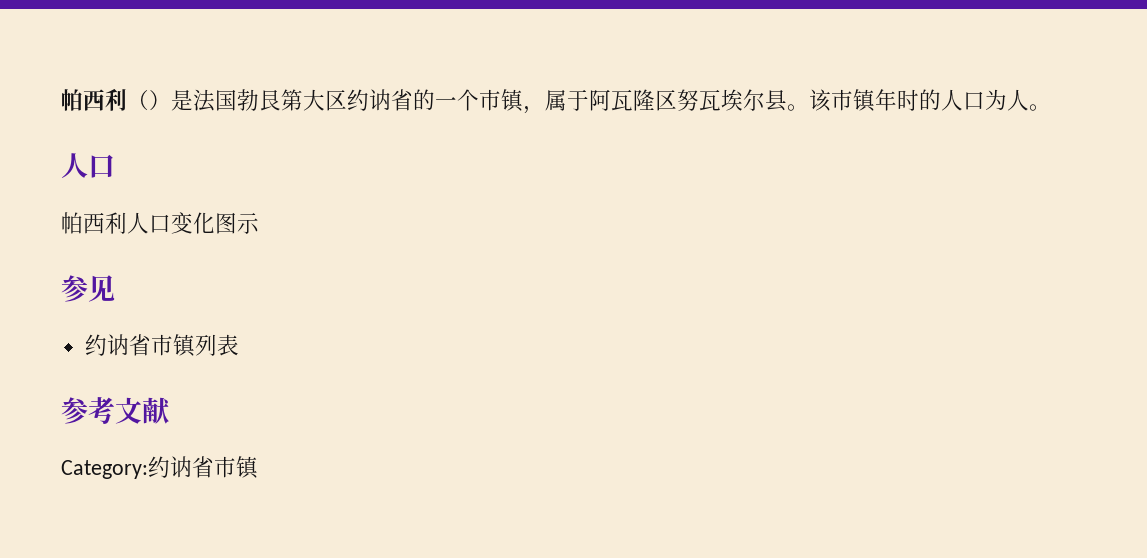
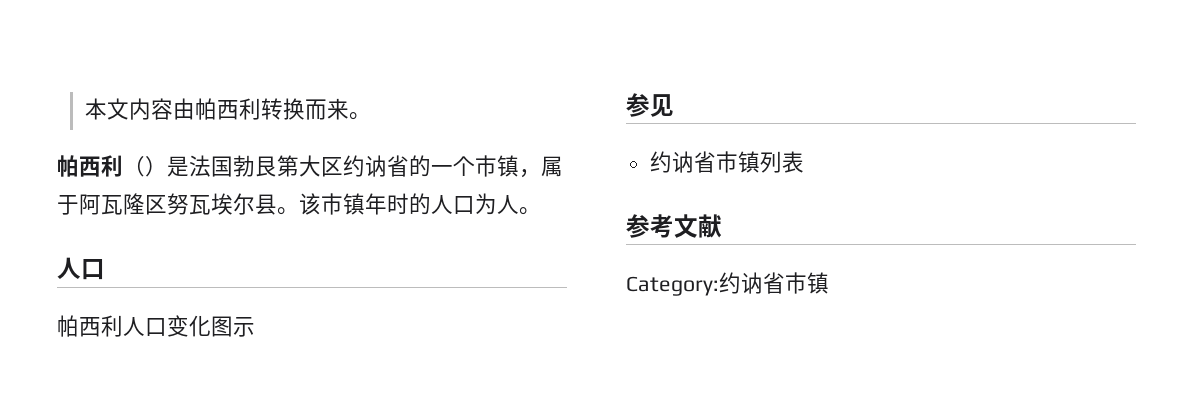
(61, 100) none -> [84,98,371,120] 本文内容由帕西利转换而来。 //

